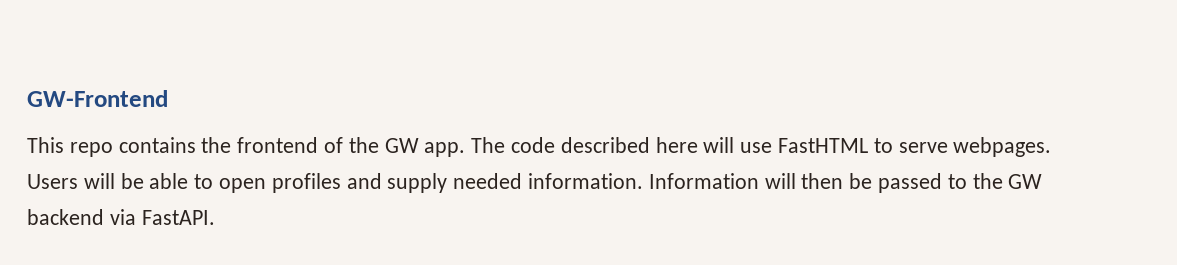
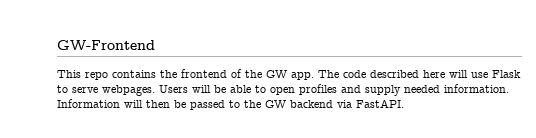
[778,138,869,153] FastHTML -> [492,70,521,78] Flask

